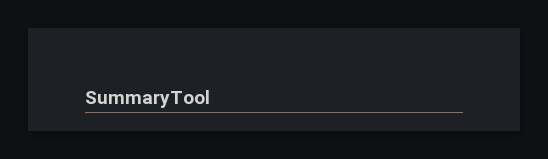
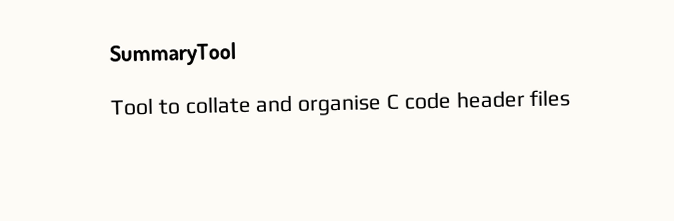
(210, 99) none -> [110,89,571,116] // Tool to collate and organise C code header files

